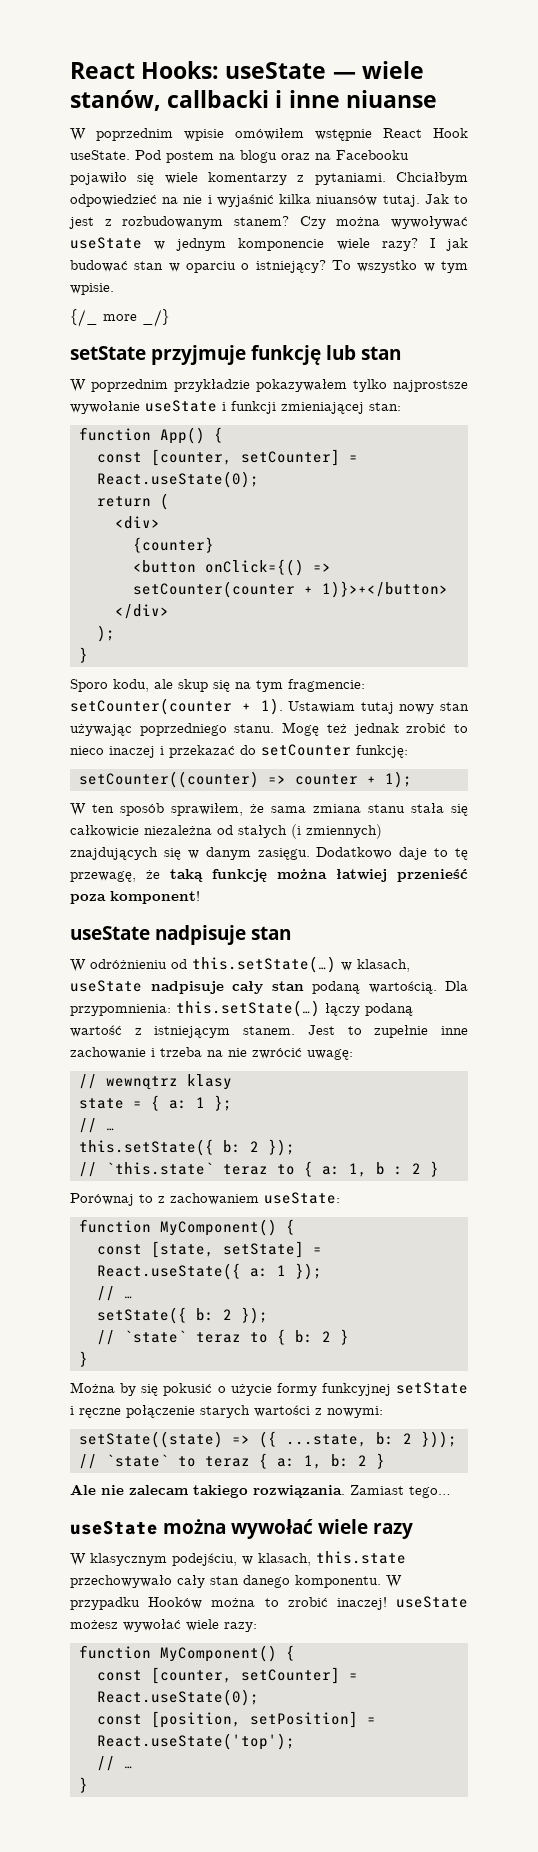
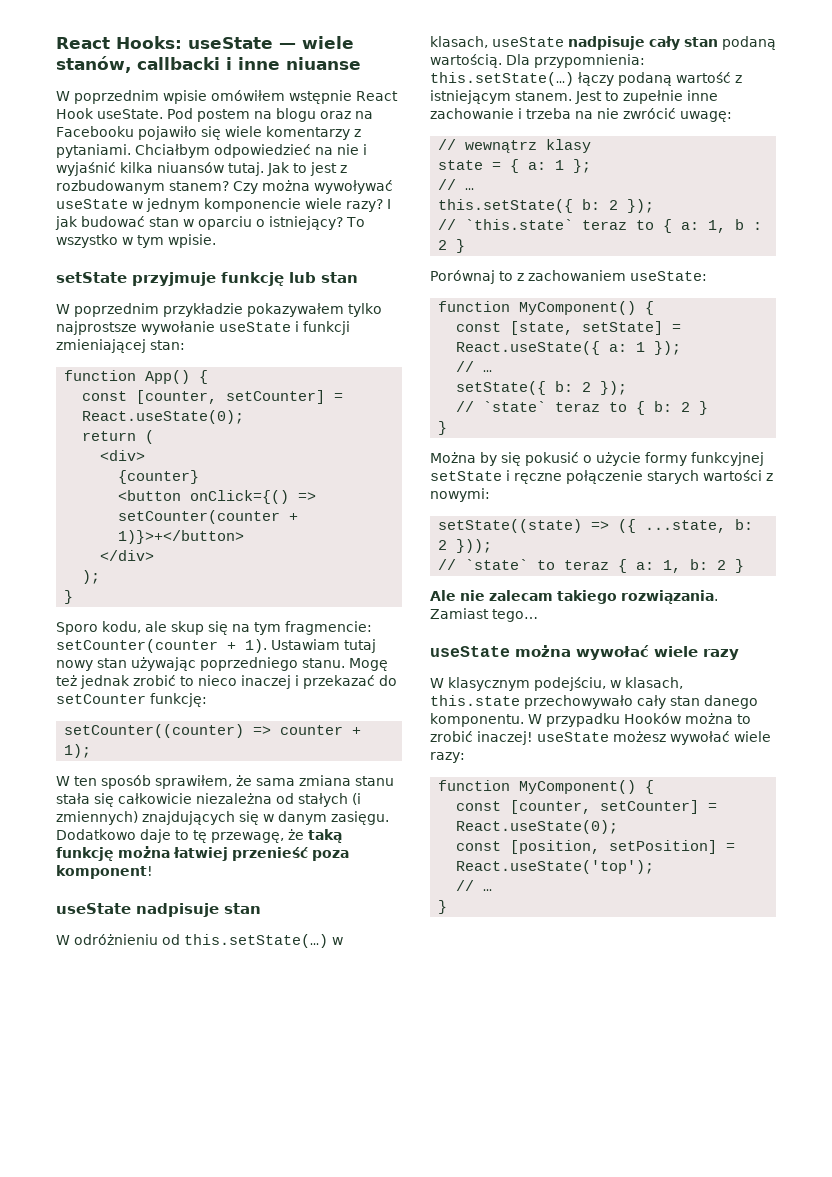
[70,309,170,327] // {/_ more _/} -> (216, 241) none

